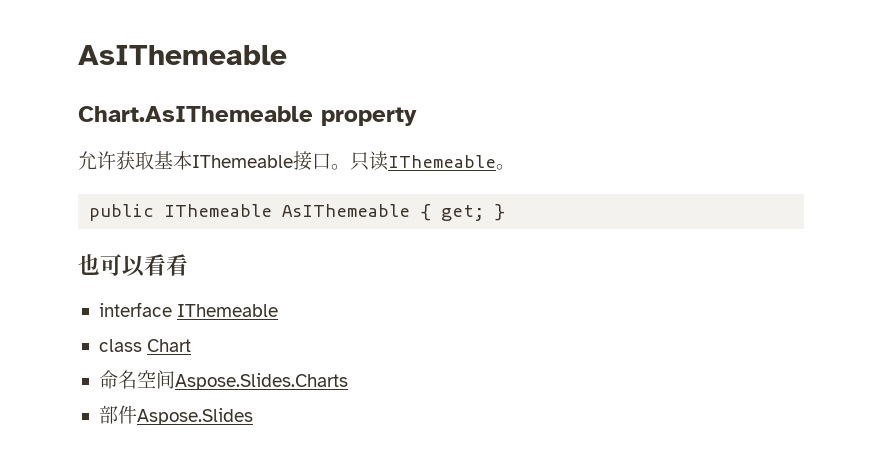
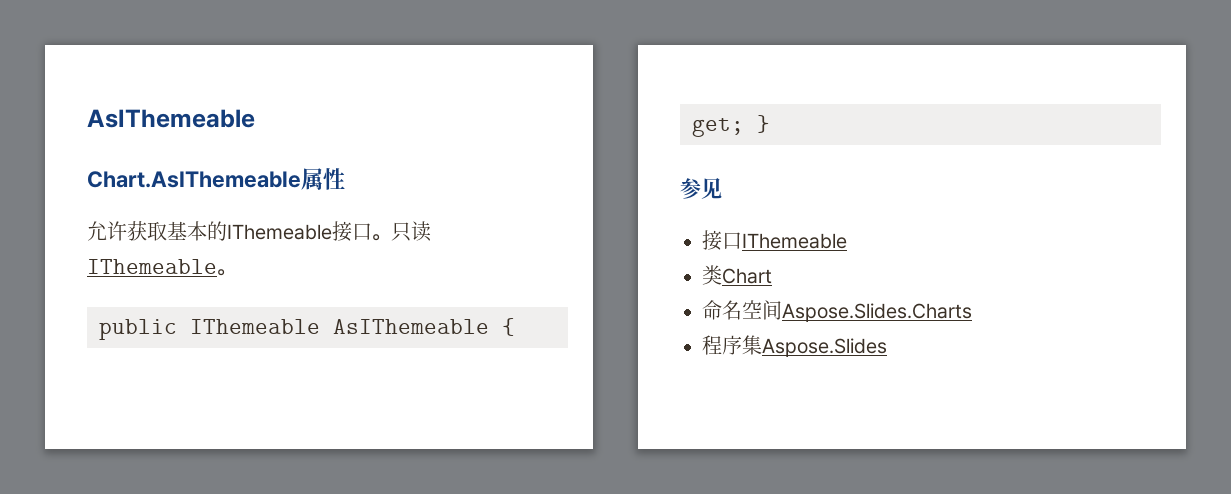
[321,107,417,126] property -> [301,168,345,190] 属性
(192, 160) none -> [207,221,227,241] 的
[78,254,188,277] [98,302,172,317] 也可以看看 // interface -> [680,178,722,199] [702,230,742,251] 参见 // 接口
[98,339,142,352] class -> [702,265,722,285] 类
[98,405,137,424] 部件 -> [702,335,762,355] 程序集

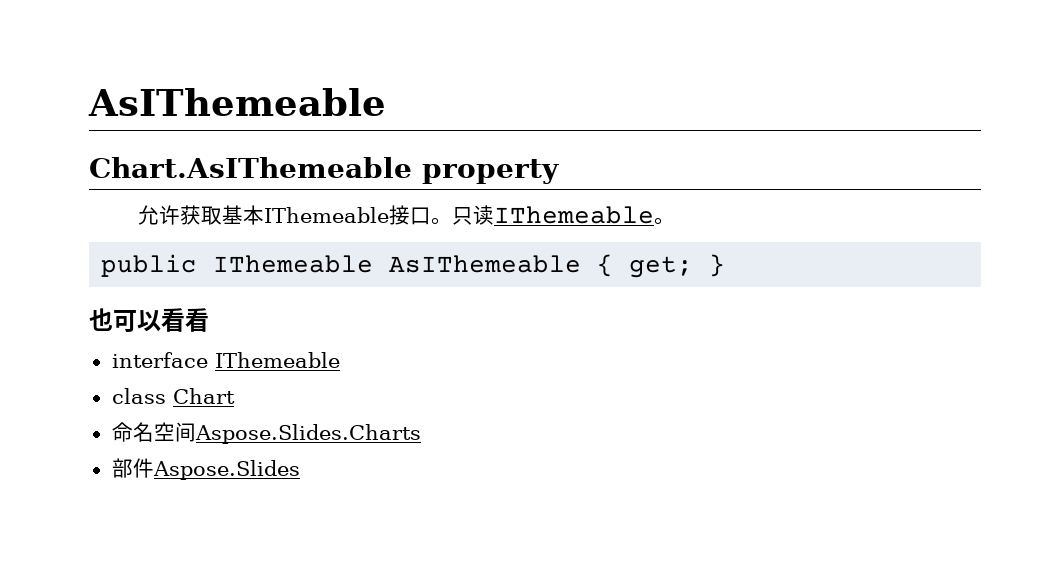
[301,168,345,190] 属性 -> [422,159,559,184] property
[207,221,227,241] 的 -> (265, 215) none
[680,178,722,199] [702,230,742,251] 参见 // 接口 -> [89,308,209,332] [111,352,208,368] 也可以看看 // interface
[702,265,722,285] 类 -> [111,388,166,404] class
[702,335,762,355] 程序集 -> [111,458,154,478] 部件

